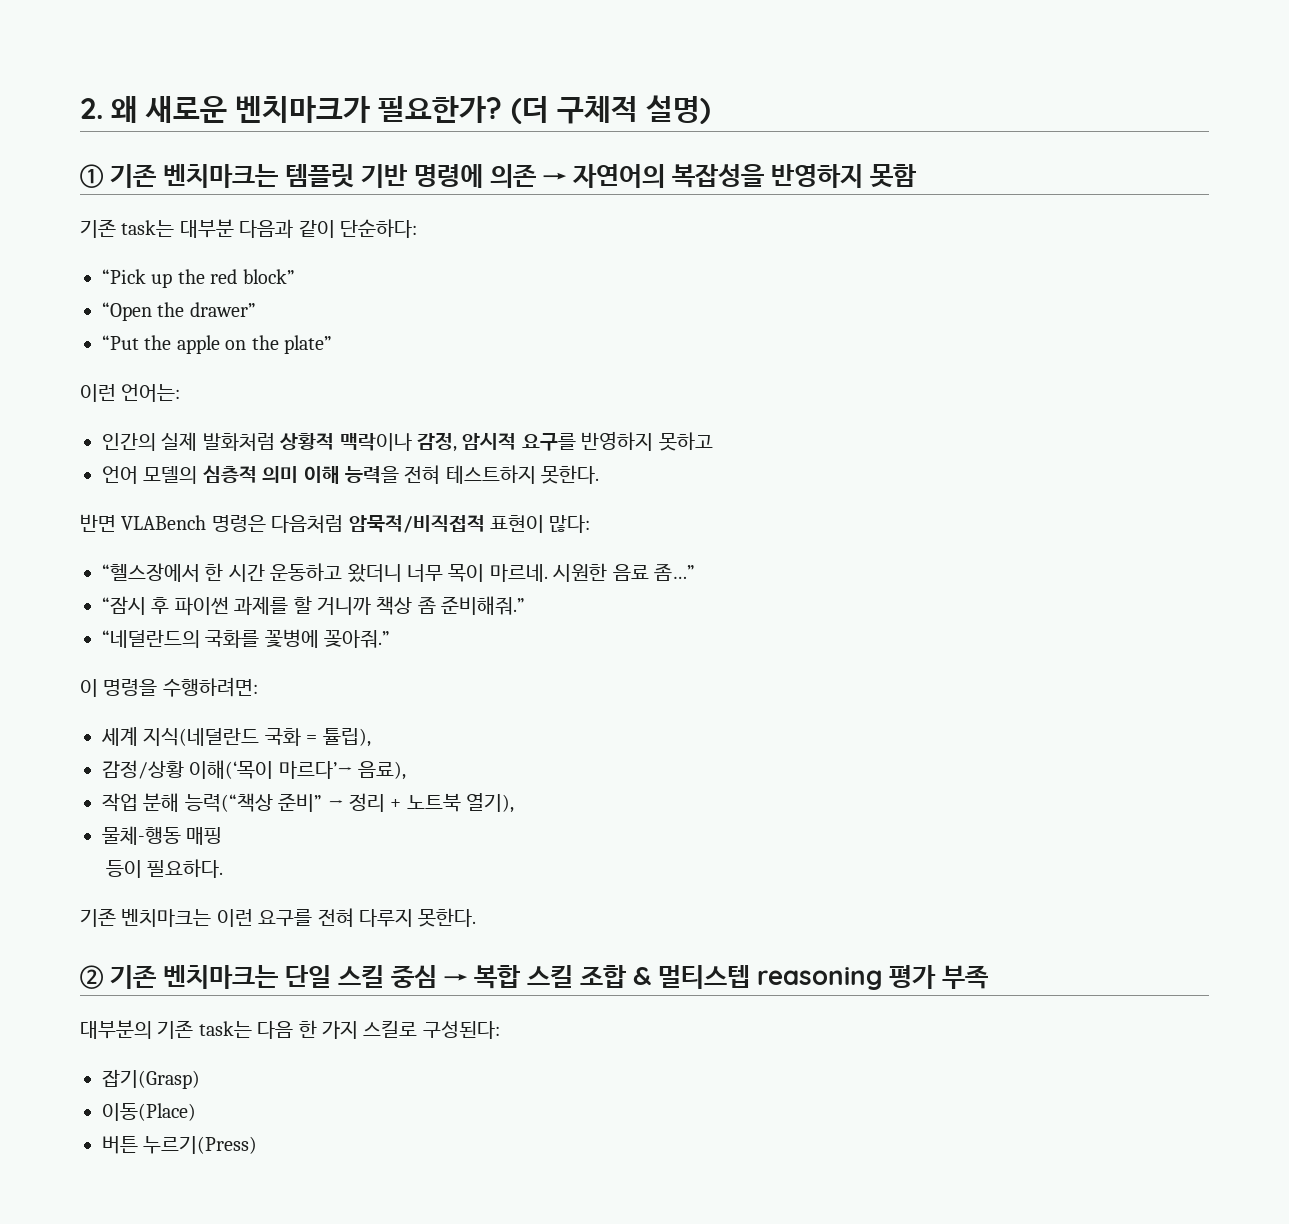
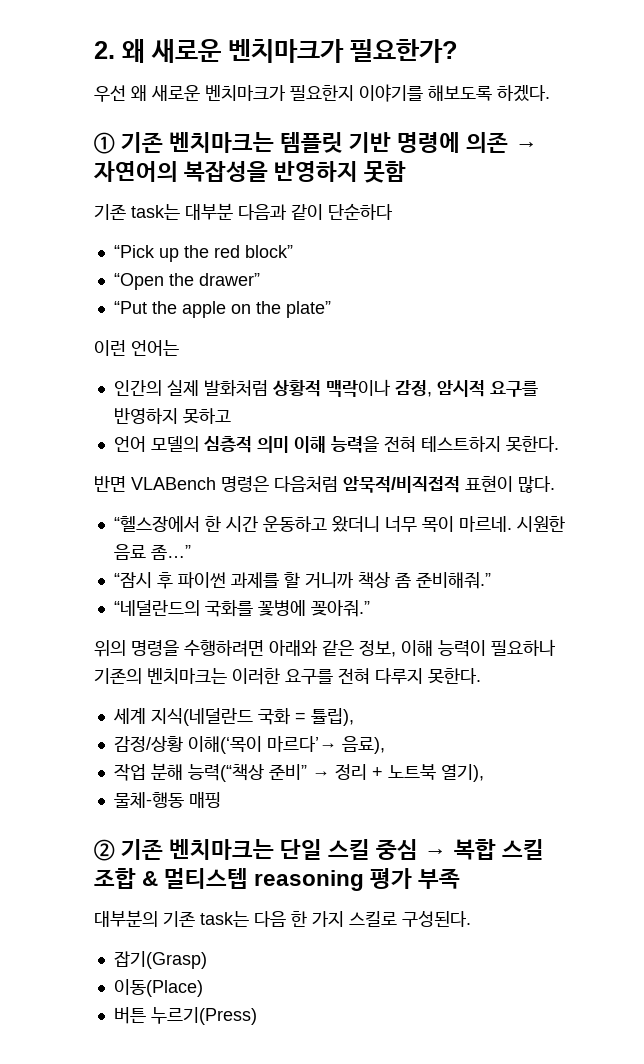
[510,95,711,124] (더 구체적 설명) -> [94,84,550,102] // 우선 왜 새로운 벤치마크가 필요한지 이야기를 해보도록 하겠다.
[340,219,417,238] 단순하다: -> [328,203,393,220] 단순하다
[121,384,181,402] 언어는: -> [131,340,179,356] 언어는
[549,515,591,533] 많다: -> [518,476,555,493] 많다.
[80,677,258,697] 이 명령을 수행하려면: -> [94,639,556,657] [94,668,481,685] 위의 명령을 수행하려면 아래와 같은 정보, 이해 능력이 필요하나 기존의 벤치마크는 이러한 요구를 전혀 다루지 못한다.
[105,859,223,878] [80,908,477,927] // 등이 필요하다. // 기존 벤치마크는 이런 요구를 전혀 다루지 못한다. -> (221, 800) none
[422,1021,500,1039] 구성된다: -> [402,911,471,927] 구성된다.

